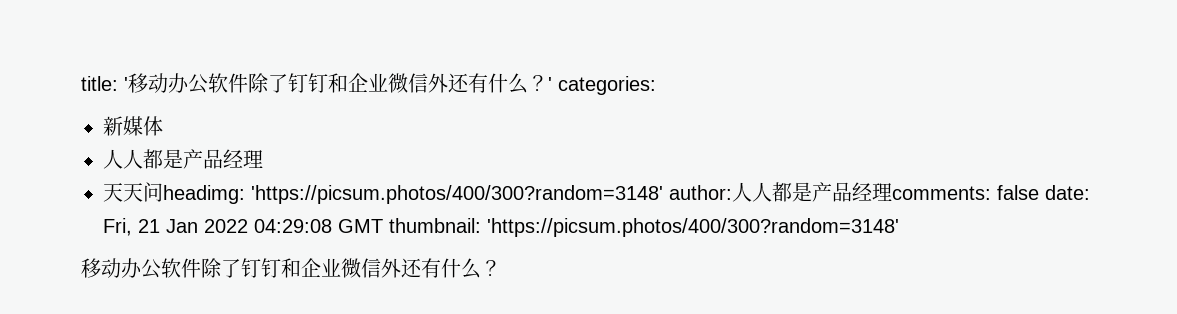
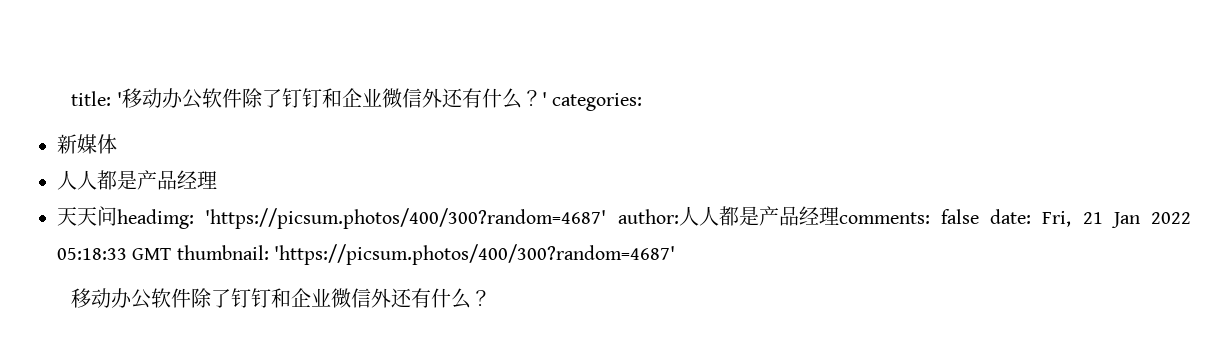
[251,185,663,204] 'https://picsum.photos/400/300?random=3148' -> [205,208,607,229] 'https://picsum.photos/400/300?random=4687'
[254,219,332,233] 04:29:08 -> [57,248,127,260] 05:18:33
[487,218,899,237] 'https://picsum.photos/400/300?random=3148' -> [274,244,676,265] 'https://picsum.photos/400/300?random=4687'

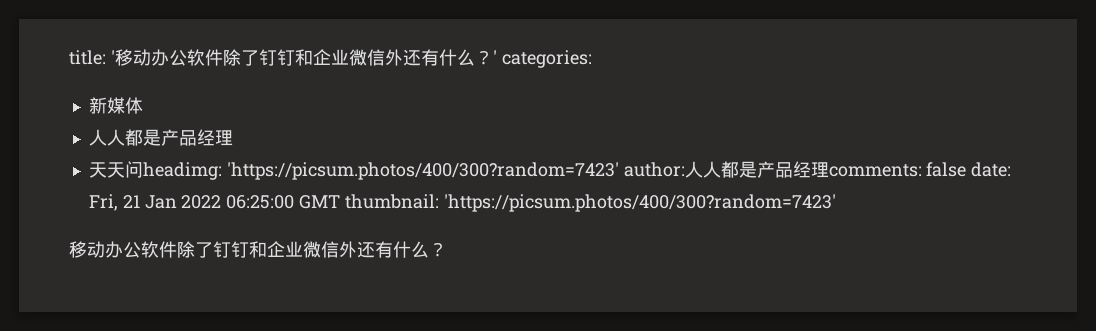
[205,208,607,229] 'https://picsum.photos/400/300?random=4687' -> [226,162,619,180] 'https://picsum.photos/400/300?random=7423'
[57,248,127,260] 05:18:33 -> [226,195,295,209] 06:25:00
[274,244,676,265] 'https://picsum.photos/400/300?random=4687' -> [443,194,836,212] 'https://picsum.photos/400/300?random=7423'

